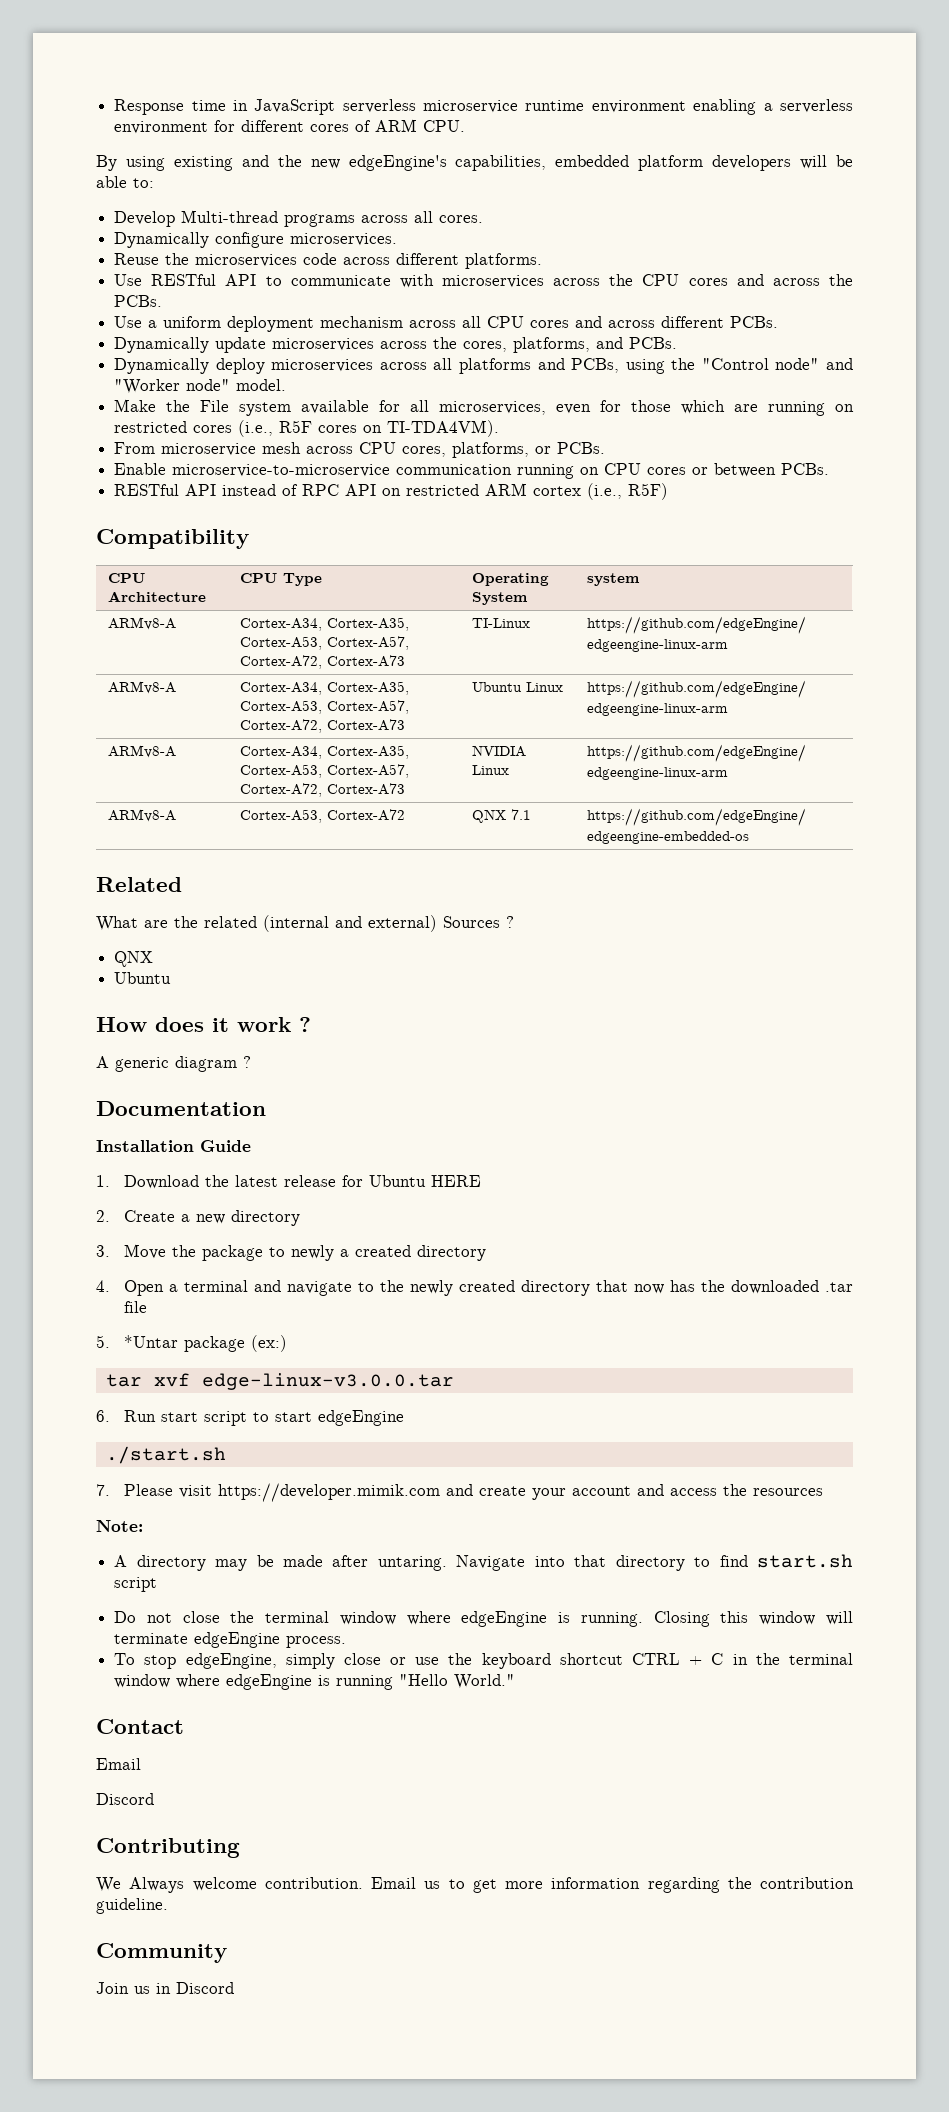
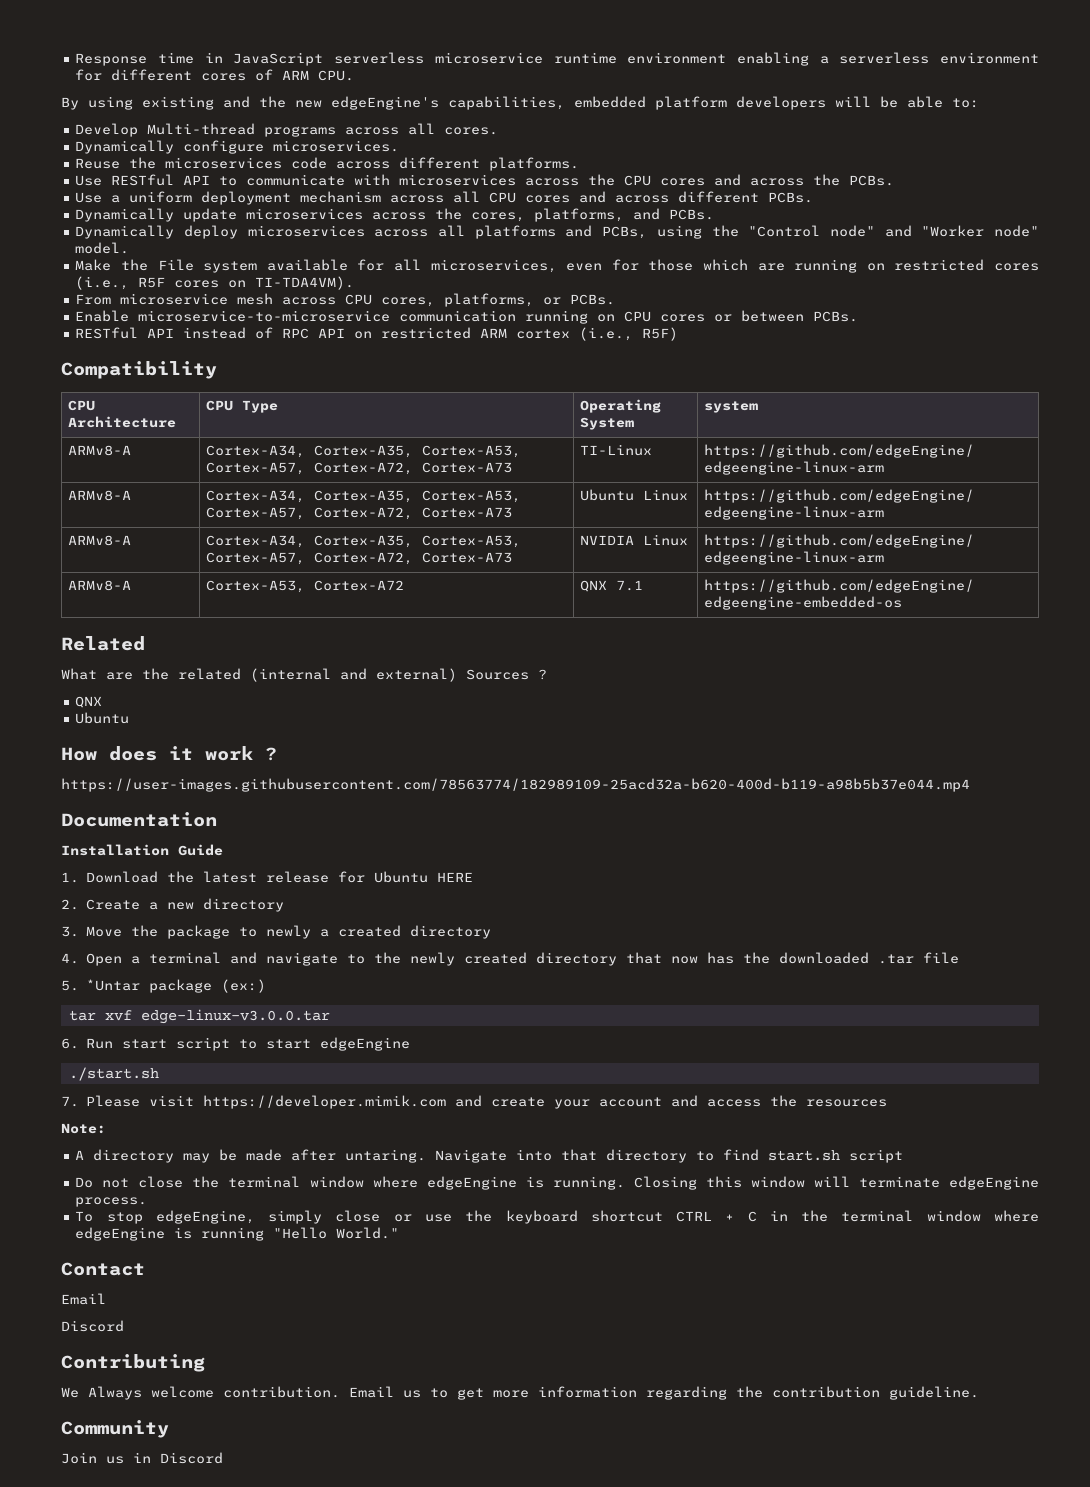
[96,1056,251,1072] A generic diagram ? -> [61,778,970,792] https://user-images.githubusercontent.com/78563774/182989109-25acd32a-b620-400d-b119-a98b5b37e044.mp4

